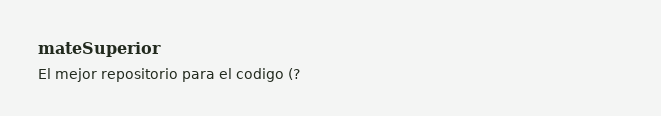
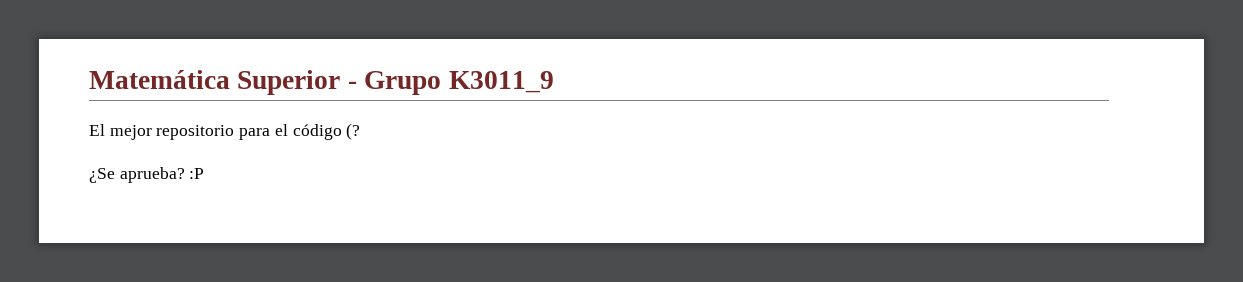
[38,42,161,57] mateSuperior -> [89,70,554,95] Matemática Superior - Grupo K3011_9
[236,68,284,82] codigo -> [292,124,342,140] código
(300, 74) none -> [89,167,205,183] // ¿Se aprueba? :P

